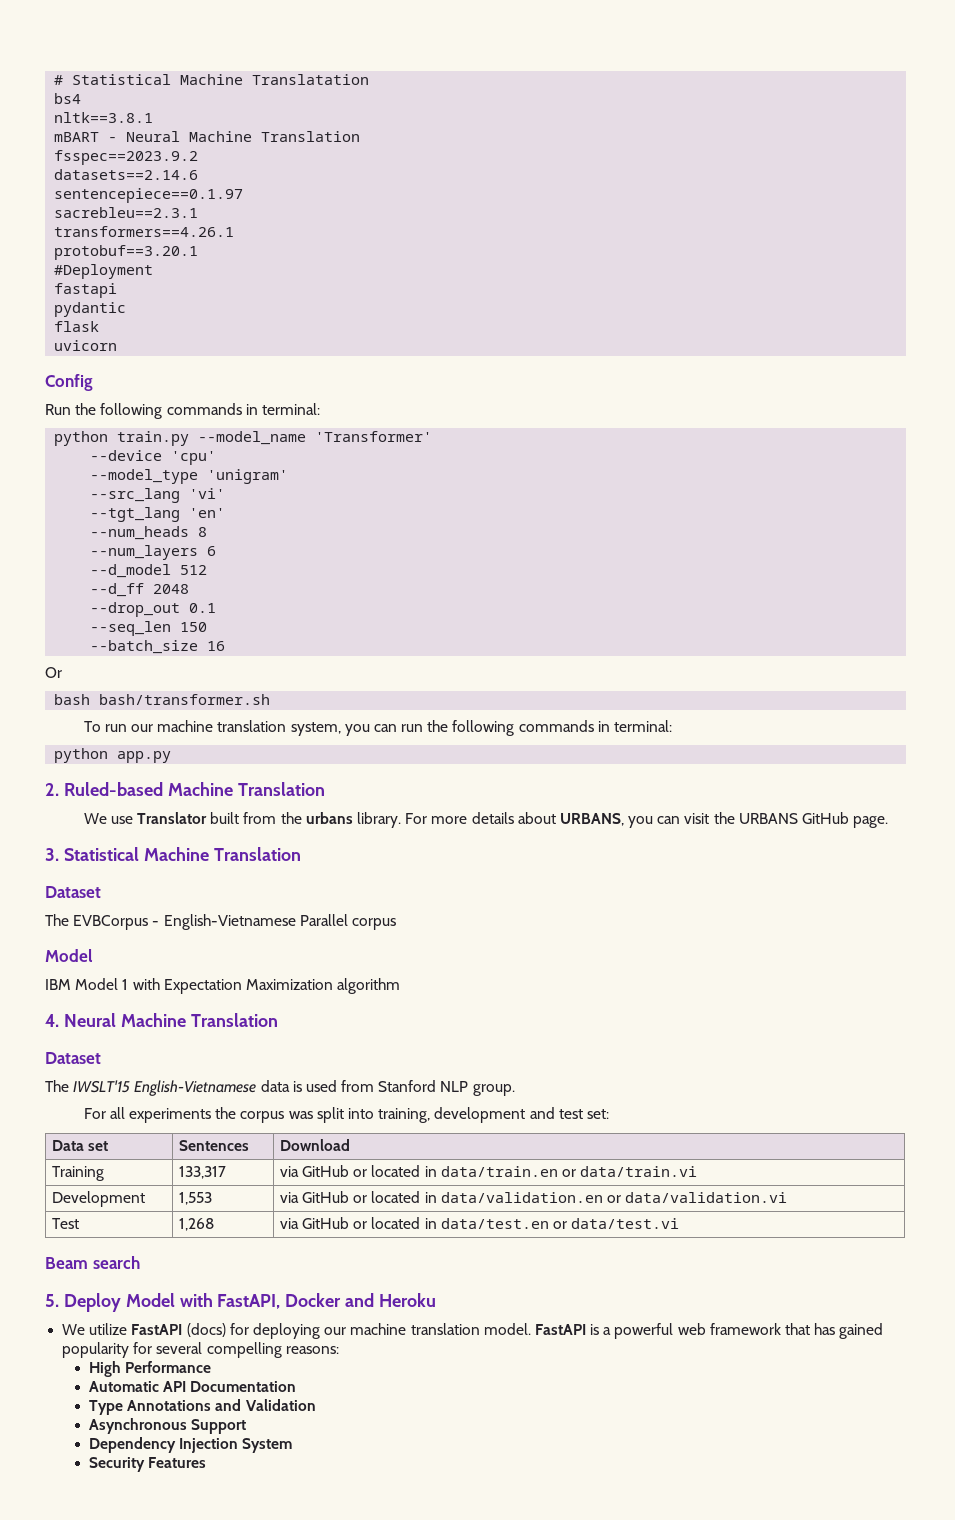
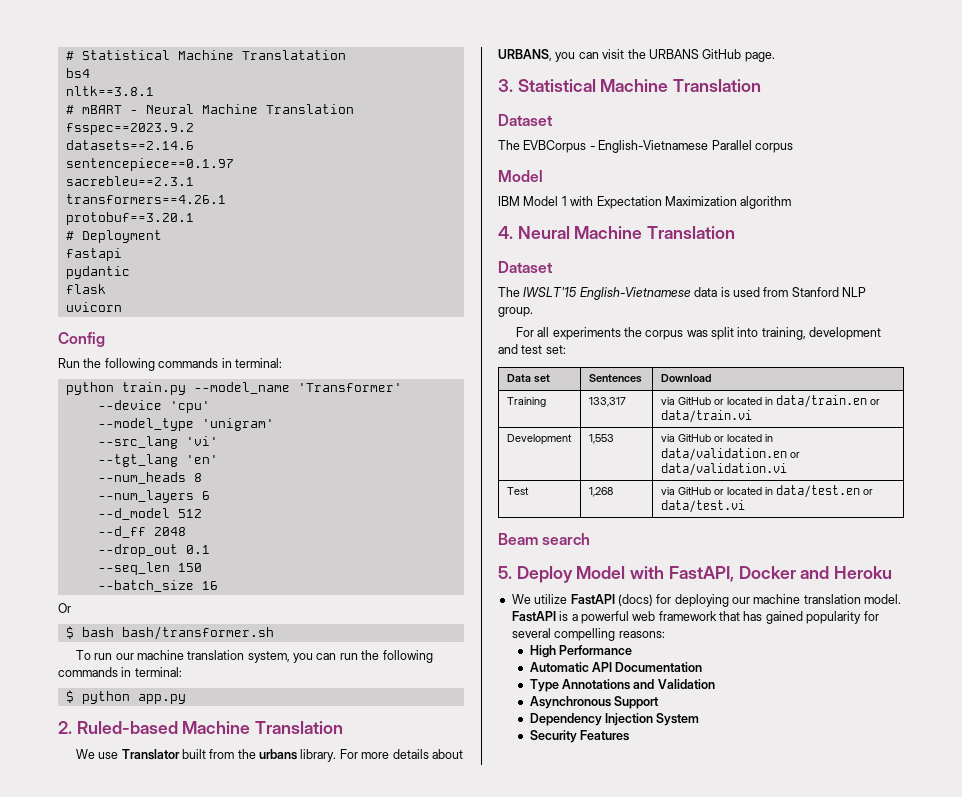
(154, 117) none -> [65,105,74,114] #
[54,264,154,279] #Deployment -> [65,230,162,243] # Deployment
(62, 672) none -> [65,626,74,639] $
(673, 726) none -> [65,690,74,703] $

